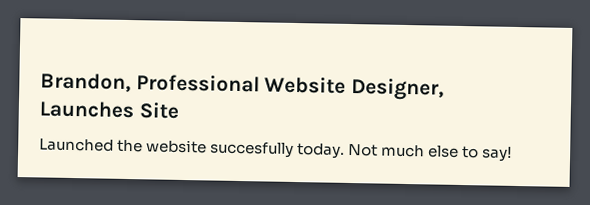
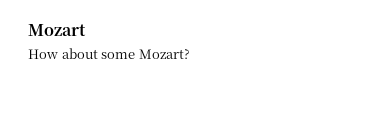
[40,72,445,101] [39,100,179,119] [39,138,513,162] Brandon, Professional Website Designer, Launches Site // Launched the website succesfully today. Not much else to say! -> [28,24,86,36] [28,48,190,59] Mozart // How about some Mozart?

